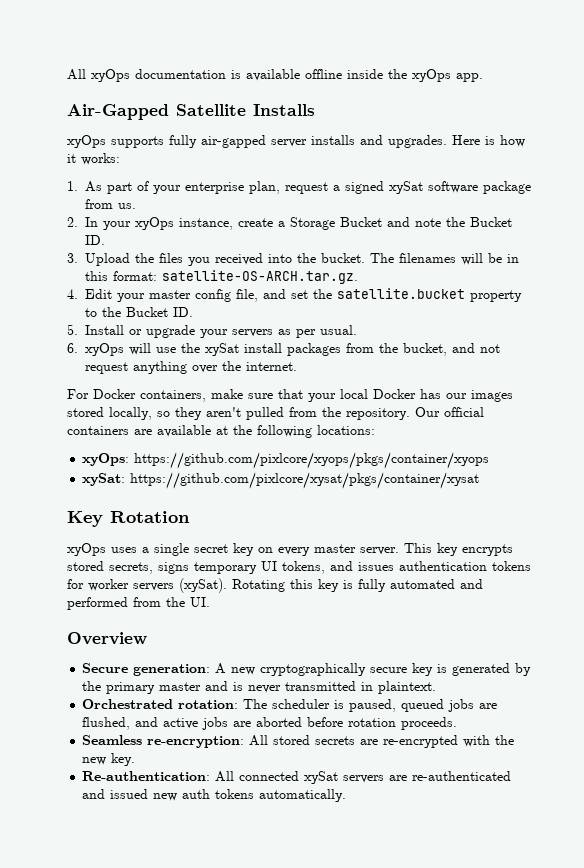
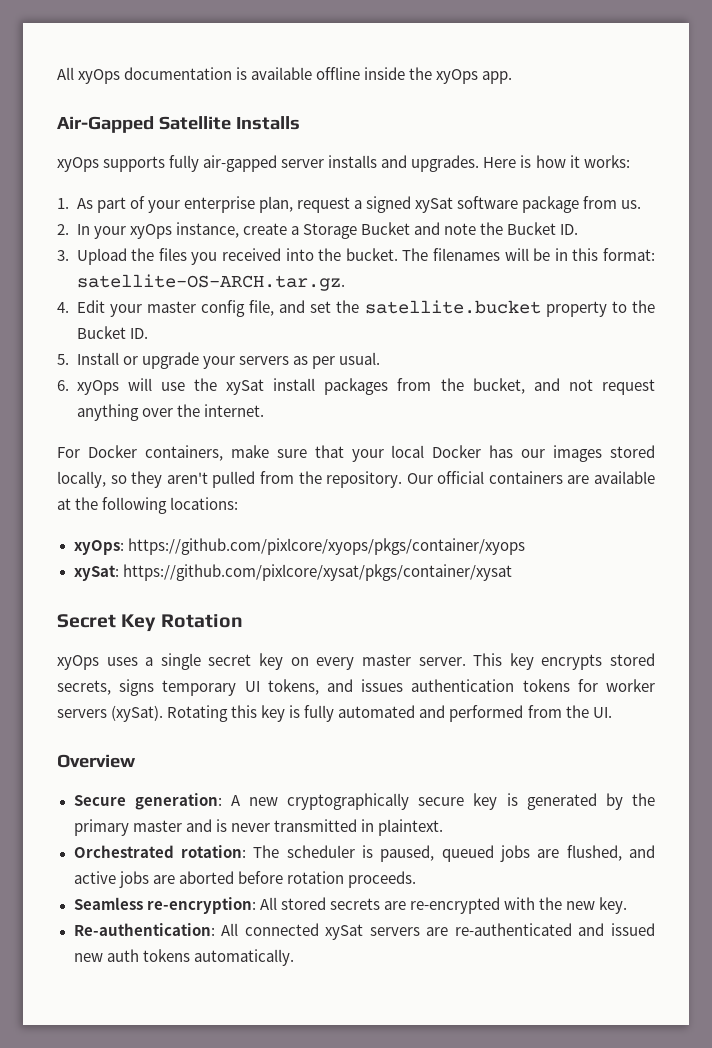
(480, 480) none -> [57,614,116,628] Secret

